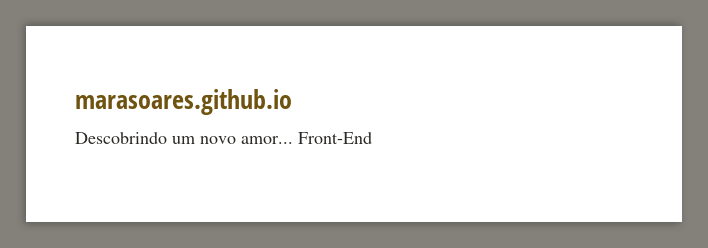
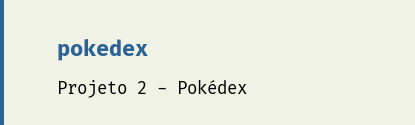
[75,89,292,115] [75,132,372,144] marasoares.github.io // Descobrindo um novo amor... Front-End -> [57,39,148,61] [57,79,247,98] pokedex // Projeto 2 - Pokédex

